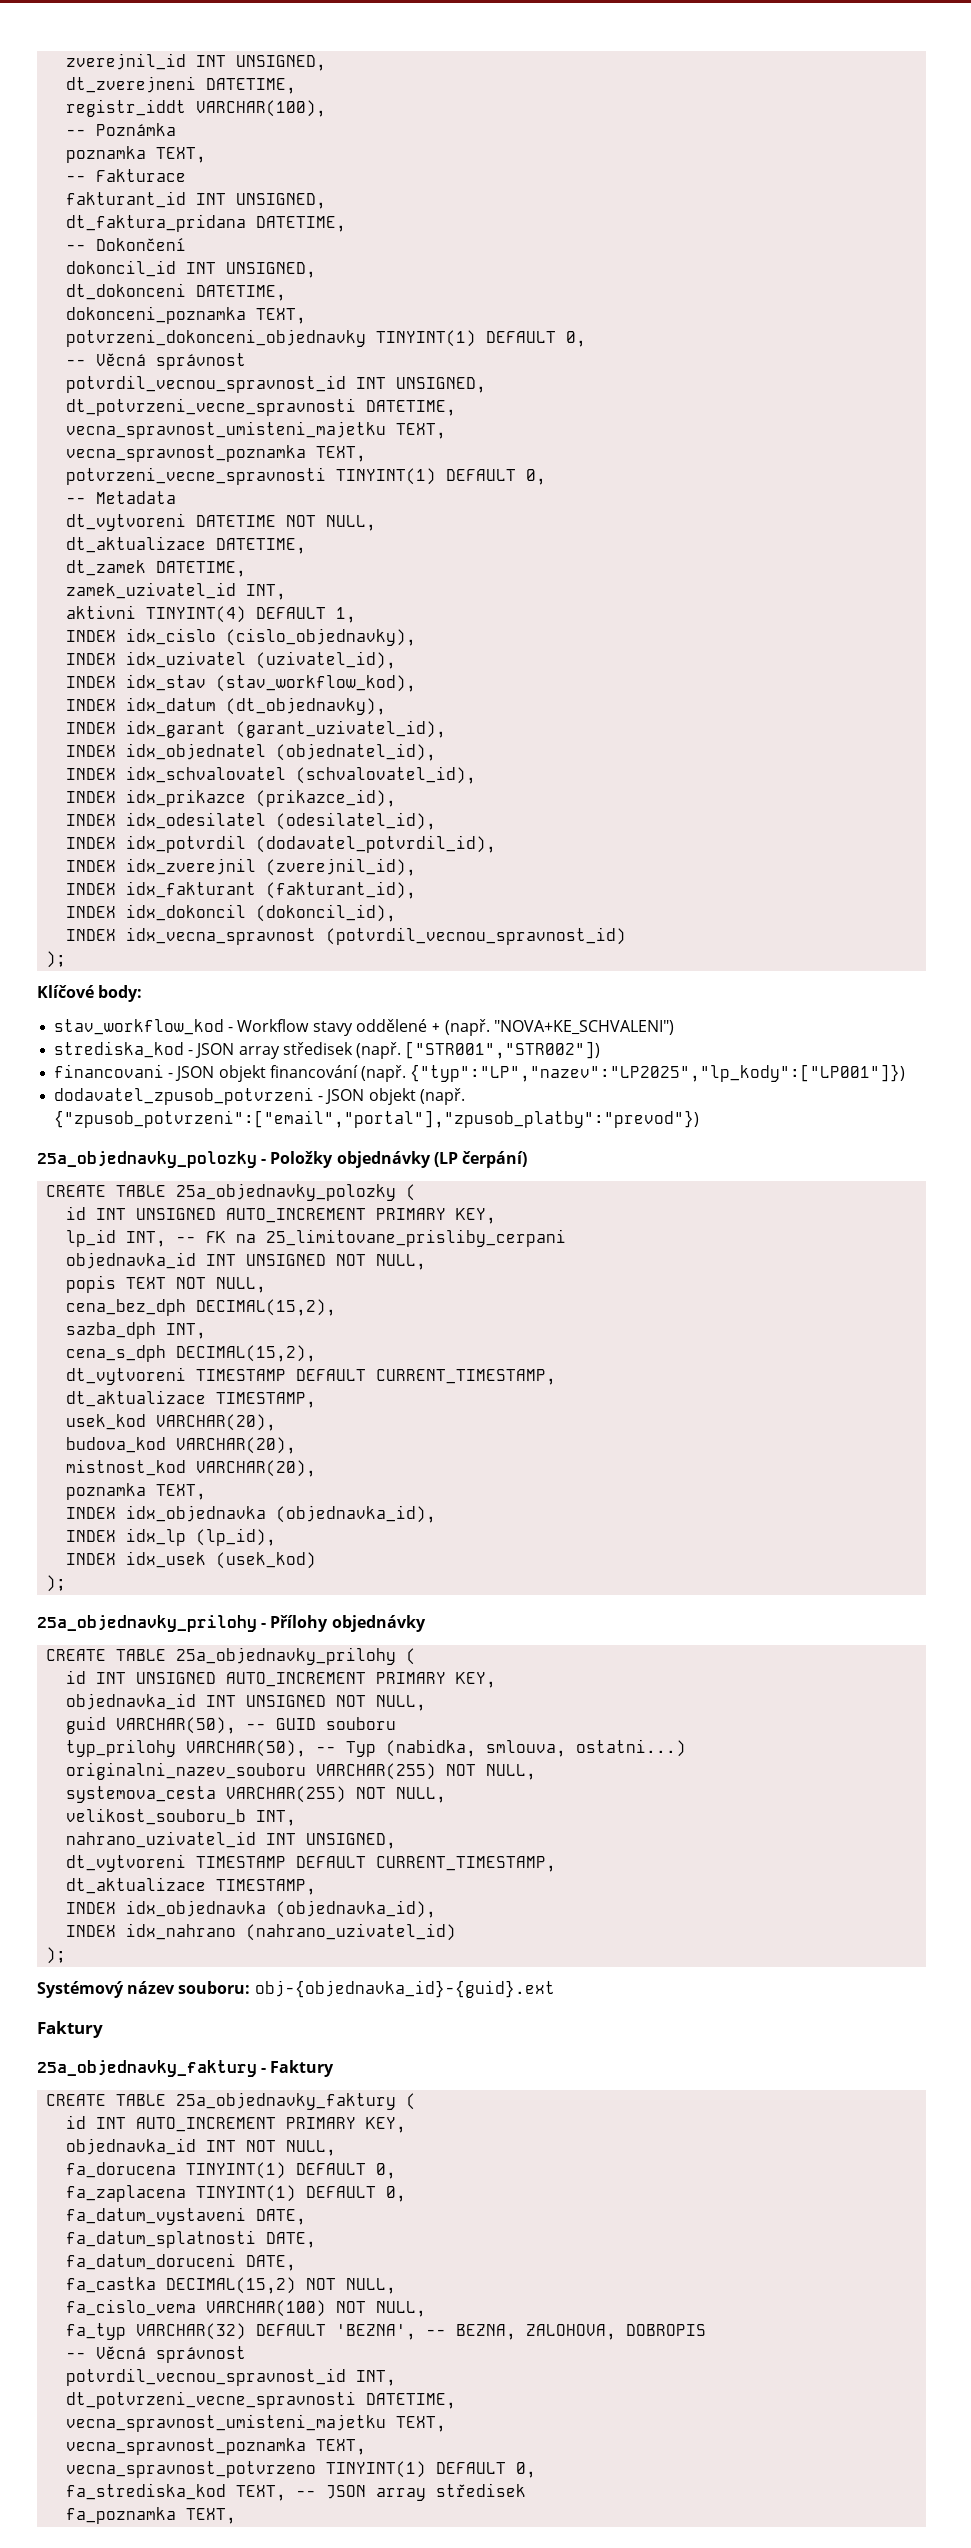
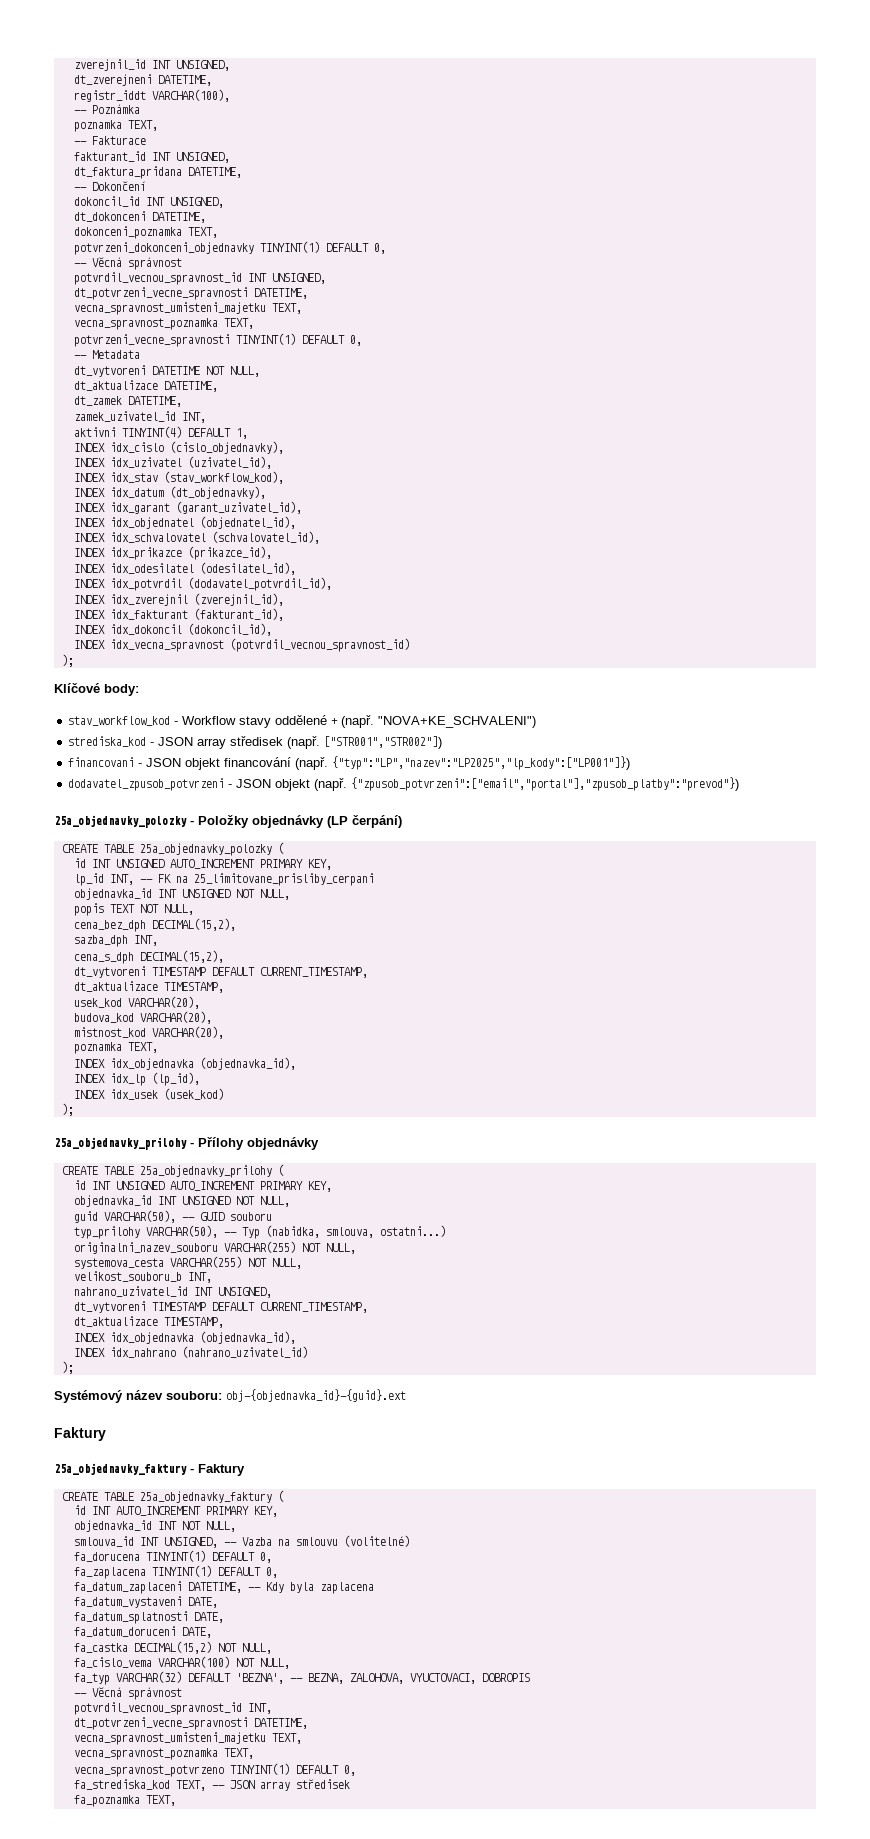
(337, 2148) none -> [73,1535,410,1548] // smlouva_id INT UNSIGNED, -- Vazba na smlouvu (volitelné)
(407, 2194) none -> [73,1581,374,1594] // fa_datum_zaplaceni DATETIME, -- Kdy byla zaplacena
(617, 2332) none -> [409,1673,476,1684] VYUCTOVACI,

